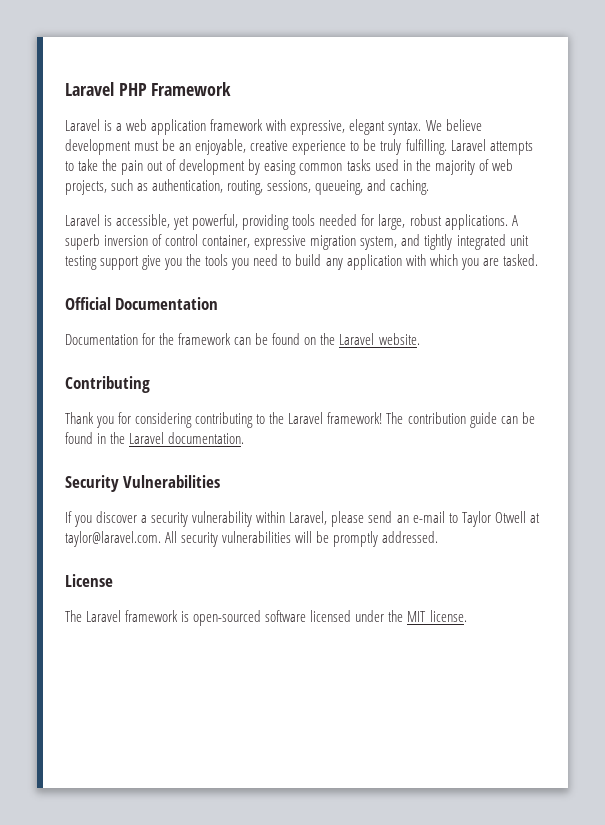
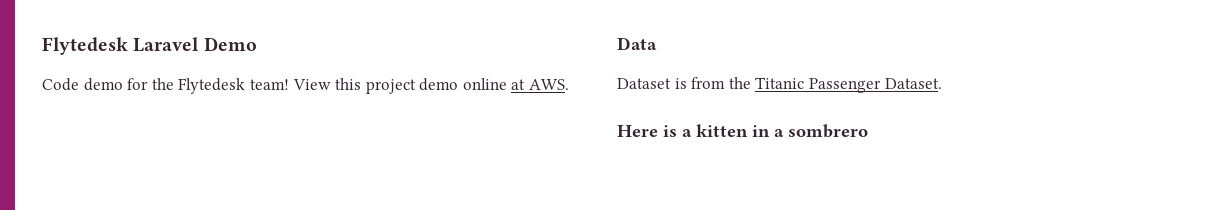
[65,82,232,96] [65,119,482,135] [65,139,533,155] [65,159,513,175] [65,179,430,195] [65,214,518,230] [65,234,529,250] [65,254,538,270] [65,297,219,310] [65,333,420,345] [65,376,150,393] [65,412,535,428] [65,432,245,444] [65,475,221,492] [65,511,540,527] [65,531,439,547] [65,574,113,587] [65,610,467,626] Laravel PHP Framework // Laravel is a web application framework with expressive, elegant syntax. We believe development must be an enjoyable, creative experience to be truly fulfilling. Laravel attempts to take the pain out of development by easing common tasks used in the majority of web projects, such as authentication, routing, sessions, queueing, and caching. // Laravel is accessible, yet powerful, providing tools needed for large, robust applications. A superb inversion of control container, expressive migration system, and tightly integrated unit testing support give you the tools you need to build any application with which you are tasked. // Official Documentation // Documentation for the framework can be found on the Laravel website. // Contributing // Thank you for considering contributing to the Laravel framework! The contribution guide can be found in the Laravel documentation. // Security Vulnerabilities // If you discover a security vulnerability within Laravel, please send an e-mail to Taylor Otwell at taylor@laravel.com. All security vulnerabilities will be promptly addressed. // License // The Laravel framework is open-sourced software licensed under the MIT license. -> [42,37,257,55] [42,78,570,94] [617,37,657,50] [617,77,942,93] [617,124,868,138] Flytedesk Laravel Demo // Code demo for the Flytedesk team! View this project demo online at AWS. // Data // Dataset is from the Titanic Passenger Dataset. // Here is a kitten in a sombrero

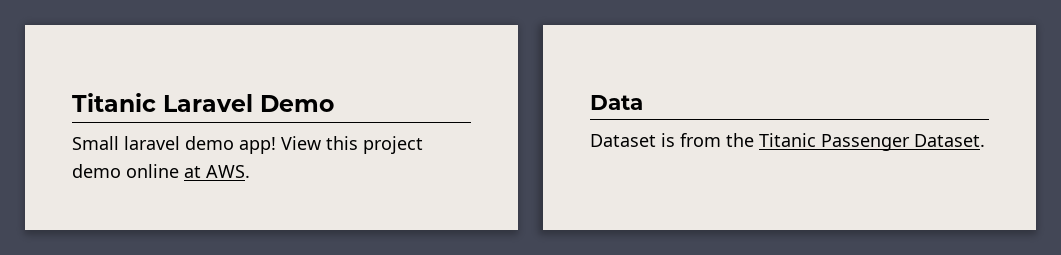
[42,37,128,55] Flytedesk -> [72,93,156,112] Titanic
[42,78,289,94] Code demo for the Flytedesk team! -> [72,136,276,154] Small laravel demo app!
[617,124,868,138] // Here is a kitten in a sombrero -> (985, 140) none

